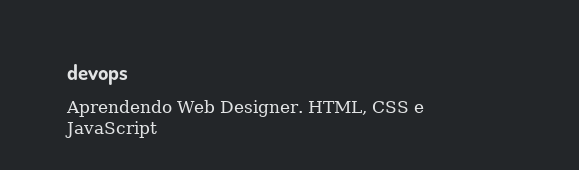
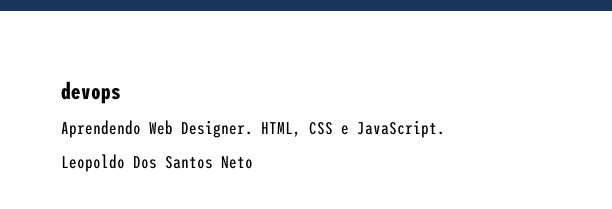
[65,121,157,138] JavaScript -> [357,120,445,138] [61,154,253,172] JavaScript. // Leopoldo Dos Santos Neto

